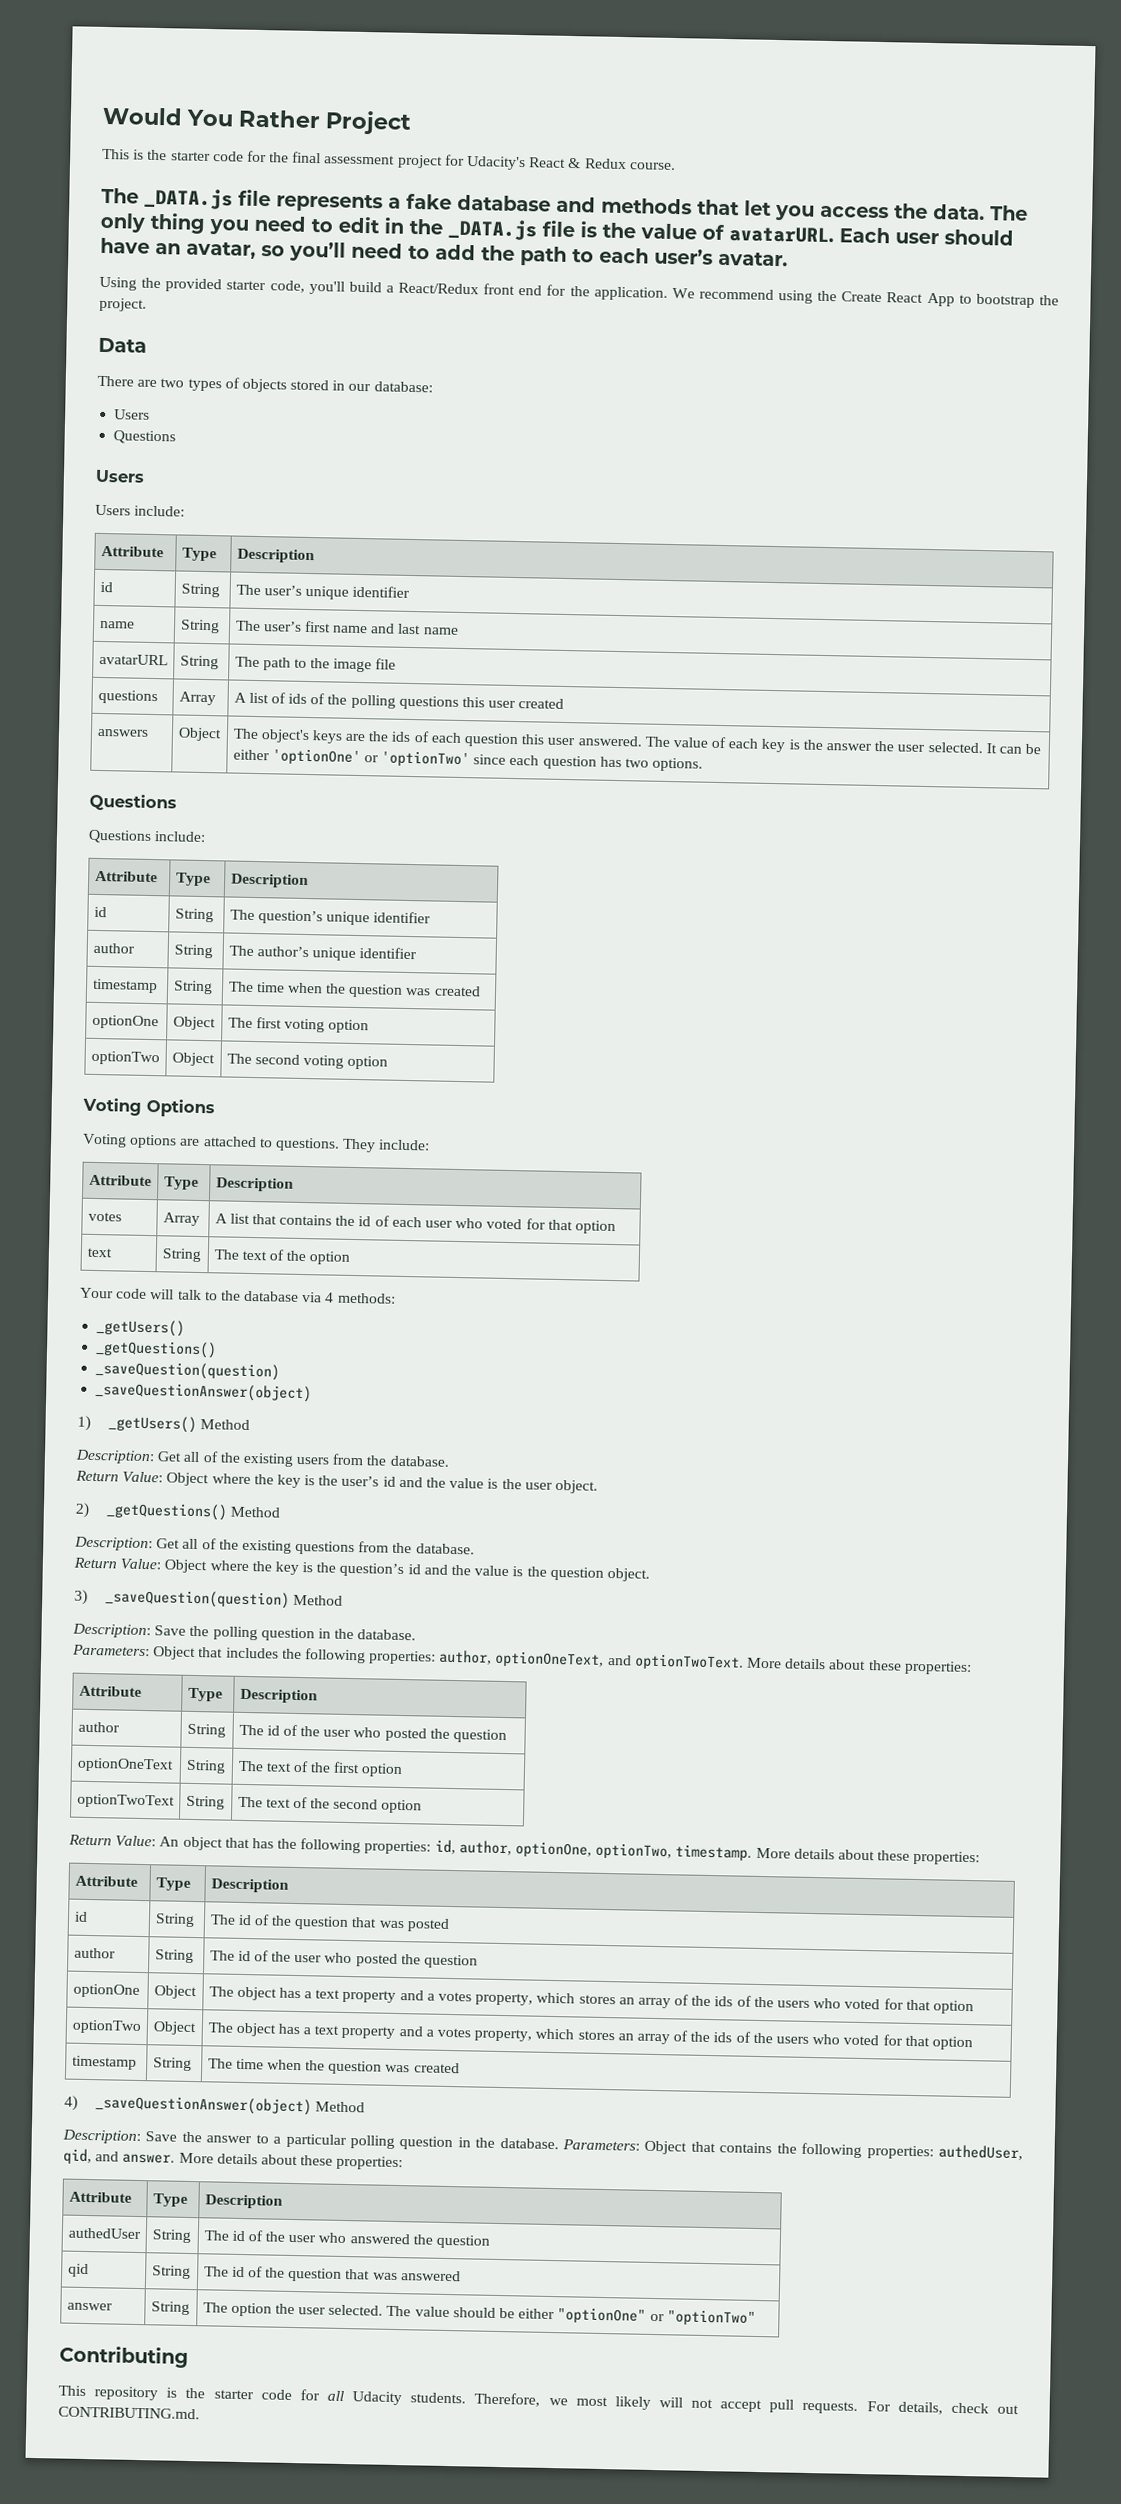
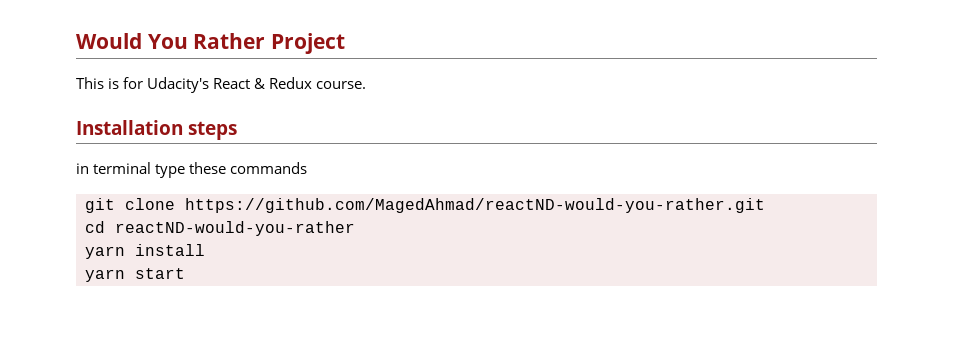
[147,149,443,169] the starter code for the final assessment project -> (120, 83) none
[101,187,1028,221] [100,212,1014,246] [100,237,788,267] [99,276,1060,309] [99,297,147,312] [98,337,147,353] [97,375,433,393] [114,409,151,420] [113,430,177,445] [95,469,145,483] [95,504,186,517] [100,545,164,558] [181,547,217,562] [236,548,315,564] [99,581,113,593] [180,583,220,598] [235,584,411,600] [99,620,135,629] [179,619,220,634] [234,620,459,635] [98,653,168,666] [179,655,219,670] [234,656,397,673] [97,689,158,705] [178,691,216,706] [233,692,565,710] [96,728,149,737] [177,727,222,742] [232,728,1042,755] [232,748,704,772] [89,793,177,812] [88,829,207,844] [94,870,158,883] [175,872,211,887] [230,873,309,889] [93,906,107,918] [174,908,214,923] [229,909,432,926] [92,942,135,954] [173,944,213,959] [228,945,418,961] [91,978,158,994] [172,980,213,995] [227,981,481,998] [91,1014,159,1030] [172,1016,216,1031] [227,1017,370,1034] [90,1050,160,1066] [171,1052,215,1067] [226,1053,389,1070] [82,1097,215,1118] [82,1133,431,1153] [88,1174,152,1187] [163,1176,199,1190] [215,1177,294,1192] [87,1211,122,1222] [162,1212,200,1227] [214,1213,616,1235] [86,1247,112,1258] [161,1248,201,1263] [213,1249,351,1265] [80,1287,396,1304] [96,1319,186,1337] [95,1340,218,1359] [95,1361,281,1381] [95,1382,313,1403] [77,1415,251,1433] [75,1449,450,1467] [75,1470,598,1494] [75,1502,281,1521] [74,1536,475,1556] [73,1557,650,1582] [74,1589,344,1609] [72,1623,417,1642] [72,1644,972,1676] [78,1685,142,1697] [187,1687,223,1702] [239,1688,318,1704] [77,1721,120,1733] [186,1723,226,1738] [238,1724,507,1744] [76,1757,174,1773] [185,1759,226,1774] [237,1760,404,1778] [76,1793,175,1809] [185,1795,225,1810] [237,1796,423,1814] [68,1834,981,1866] [74,1875,138,1887] [155,1877,191,1891] [210,1878,289,1893] [73,1911,88,1922] [154,1913,195,1928] [209,1914,450,1932] [73,1947,116,1959] [154,1949,194,1964] [209,1950,478,1969] [72,1983,140,1998] [153,1985,197,2000] [208,1986,974,2015] [71,2019,142,2035] [152,2021,197,2036] [207,2022,973,2051] [71,2055,137,2070] [152,2057,192,2071] [207,2058,460,2075] [64,2095,366,2116] [62,2129,1024,2161] [63,2148,404,2171] [68,2191,132,2203] [152,2193,188,2207] [204,2194,283,2209] [67,2227,141,2240] [151,2229,191,2244] [203,2230,490,2249] [67,2263,89,2278] [151,2265,191,2280] [203,2266,461,2282] [66,2302,113,2311] [150,2301,190,2316] [202,2302,756,2326] [59,2345,189,2368] [58,2385,1019,2415] [58,2406,200,2420] The _DATA.js file represents a fake database and methods that let you access the data. The only thing you need to edit in the _DATA.js file is the value of avatarURL. Each user should have an avatar, so you’ll need to add the path to each user’s avatar. // Using the provided starter code, you'll build a React/Redux front end for the application. We recommend using the Create React App to bootstrap the project. // Data // There are two types of objects stored in our database: // Users // Questions // Users // Users include: // Attribute | Type | Description // id | String | The user’s unique identifier // name | String | The user’s first name and last name // avatarURL | String | The path to the image file // questions | Array | A list of ids of the polling questions this user created // answers | Object | The object's keys are the ids of each question this user answered. The value of each key is the answer the user selected. It can be either 'optionOne' or 'optionTwo' since each question has two options. // Questions // Questions include: // Attribute | Type | Description // id | String | The question’s unique identifier // author | String | The author’s unique identifier // timestamp | String | The time when the question was created // optionOne | Object | The first voting option // optionTwo | Object | The second voting option // Voting Options // Voting options are attached to questions. They include: // Attribute | Type | Description // votes | Array | A list that contains the id of each user who voted for that option // text | String | The text of the option // Your code will talk to the database via 4 methods: // _getUsers() // _getQuestions() // _saveQuestion(question) // _saveQuestionAnswer(object) // 1) _getUsers() Method // Description: Get all of the existing users from the database. // Return Value: Object where the key is the user’s id and the value is the user object. // 2) _getQuestions() Method // Description: Get all of the existing questions from the database. // Return Value: Object where the key is the question’s id and the value is the question object. // 3) _saveQuestion(question) Method // Description: Save the polling question in the database. // Parameters: Object that includes the following properties: author, optionOneText, and optionTwoText. More details about these properties: // Attribute | Type | Description // author | String | The id of the user who posted the question // optionOneText | String | The text of the first option // optionTwoText | String | The text of the second option // Return Value: An object that has the following properties: id, author, optionOne, optionTwo, timestamp. More details about these properties: // Attribute | Type | Description // id | String | The id of the question that was posted // author | String | The id of the user who posted the question // optionOne | Object | The object has a text property and a votes property, which stores an array of the ids of the users who voted for that option // optionTwo | Object | The object has a text property and a votes property, which stores an array of the ids of the users who voted for that option // timestamp | String | The time when the question was created // 4) _saveQuestionAnswer(object) Method // Description: Save the answer to a particular polling question in the database. Parameters: Object that contains the following properties: authedUser, qid, and answer. More details about these properties: // Attribute | Type | Description // authedUser | String | The id of the user who answered the question // qid | String | The id of the question that was answered // answer | String | The option the user selected. The value should be either "optionOne" or "optionTwo" // Contributing // This repository is the starter code for all Udacity students. Therefore, we most likely will not accept pull requests. For details, check out CONTRIBUTING.md. -> [76,120,238,140] [76,162,308,178] [85,198,765,213] [85,221,355,236] [85,244,205,259] [85,268,185,282] Installation steps // in terminal type these commands // git clone https://github.com/MagedAhmad/reactND-would-you-rather.git // cd reactND-would-you-rather // yarn install // yarn start

